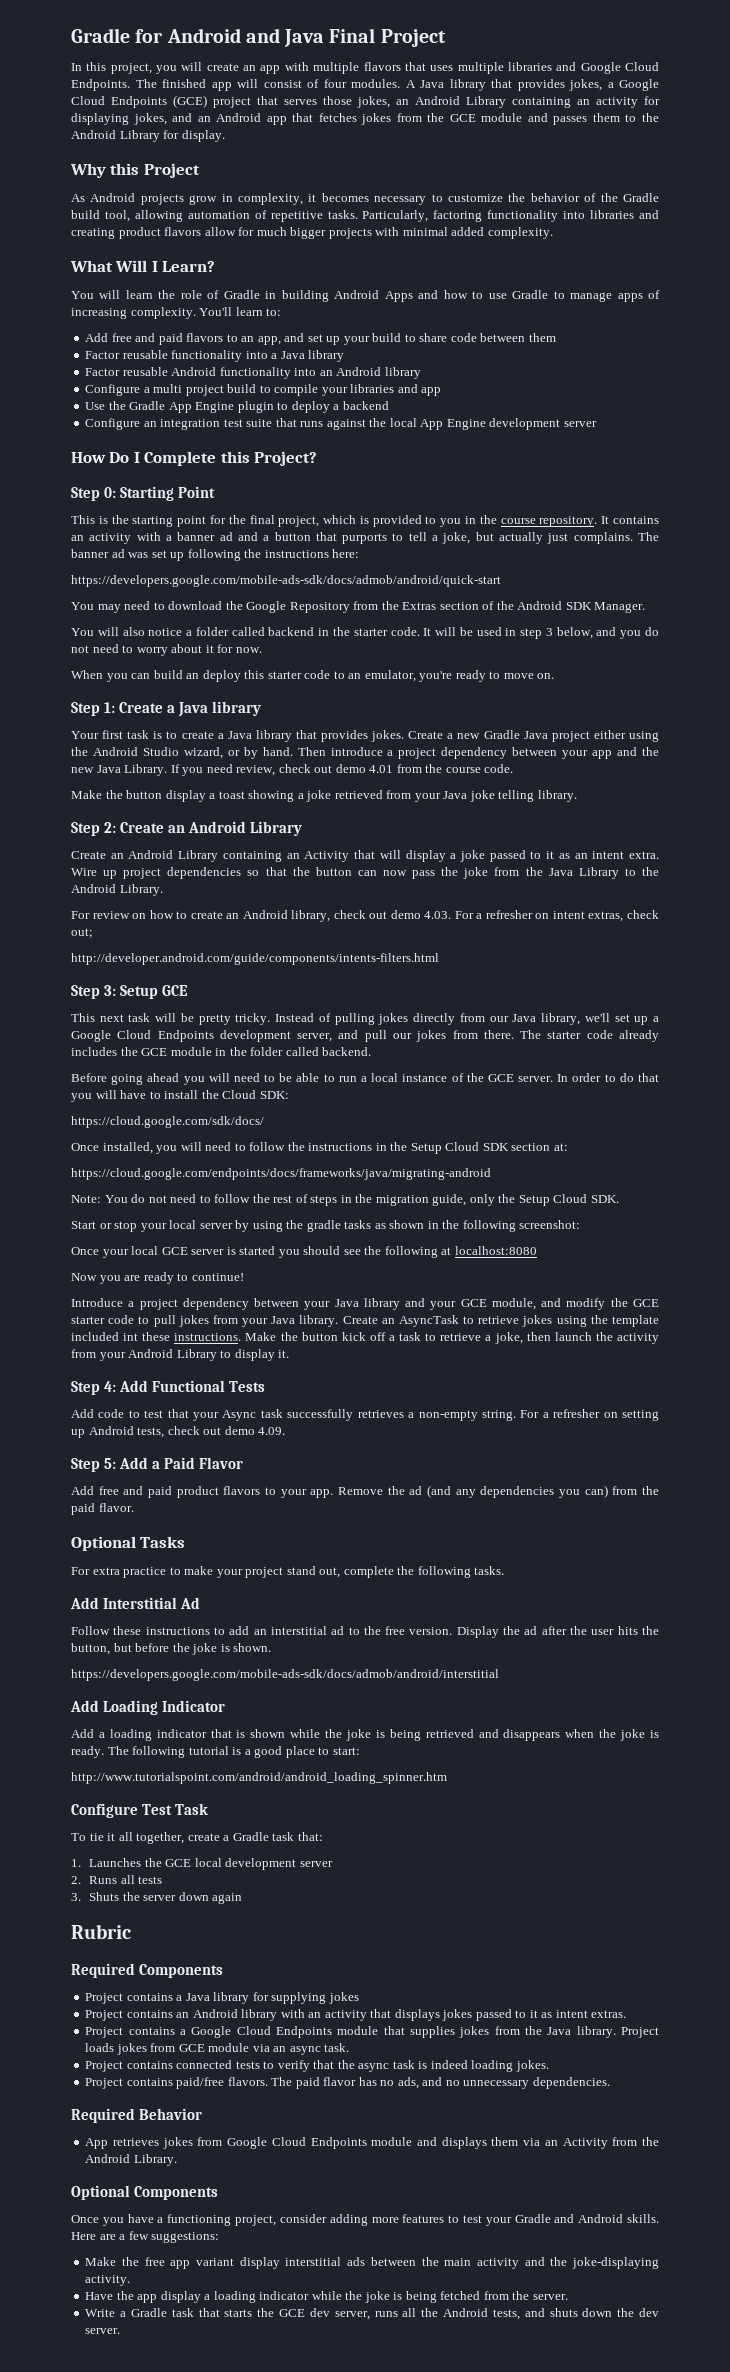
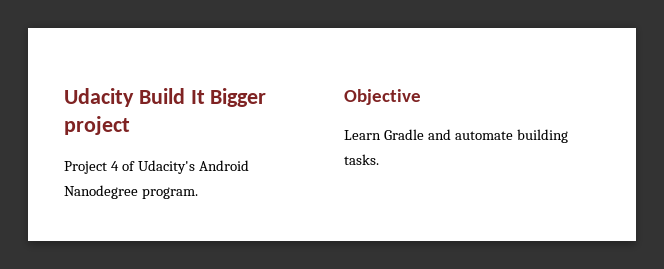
[71,28,446,47] [71,62,660,74] [71,79,659,91] [71,95,660,108] [71,113,660,125] [71,130,225,142] [70,163,200,178] [71,193,659,205] [71,210,659,222] [71,227,553,239] [70,260,216,272] [71,290,660,302] [71,307,282,319] [85,333,556,345] [85,350,345,362] [85,367,421,379] [85,384,442,396] [85,401,389,413] [85,418,597,430] [71,451,318,466] [71,486,215,501] [71,515,659,527] [71,532,659,544] [71,549,360,561] [71,575,501,587] [71,601,646,613] [71,627,659,639] [71,644,262,656] [71,670,555,682] [71,701,261,717] [71,730,660,742] [71,747,659,759] [71,764,514,776] [71,790,577,802] [71,821,302,836] [71,850,659,862] [71,867,659,879] [71,884,163,896] [71,910,660,922] [71,928,93,938] [71,953,439,965] [71,985,188,999] [71,1013,659,1025] [71,1030,659,1042] [71,1047,372,1056] [71,1073,659,1085] [71,1090,289,1102] [71,1116,264,1128] [71,1142,568,1154] [71,1168,491,1180] [71,1194,619,1206] [71,1220,581,1232] [71,1246,537,1258] [71,1272,244,1284] [71,1298,659,1310] [71,1315,659,1327] [71,1332,659,1344] [71,1349,290,1361] [71,1380,265,1395] [71,1409,660,1421] [71,1426,286,1438] [71,1457,243,1472] [71,1485,659,1498] [71,1503,134,1515] [71,1536,186,1551] [71,1566,505,1578] [70,1597,200,1609] [71,1626,659,1638] [71,1643,272,1655] [71,1669,499,1681] [70,1700,225,1715] [71,1729,660,1741] [71,1746,360,1758] [71,1772,447,1784] [71,1803,208,1818] [71,1832,323,1844] [71,1858,333,1870] [71,1875,163,1884] [71,1892,243,1904] [71,1924,131,1939] [71,1963,223,1978] [85,1992,359,2004] [85,2009,627,2021] [85,2026,660,2038] [85,2043,350,2055] [85,2060,549,2072] [85,2077,610,2089] [71,2108,202,2123] [85,2137,660,2149] [85,2154,177,2166] [71,2185,218,2200] [71,2214,659,2226] [71,2231,220,2243] [85,2257,659,2269] [85,2275,131,2286] [85,2291,568,2303] [85,2308,660,2320] [85,2328,121,2334] Gradle for Android and Java Final Project // In this project, you will create an app with multiple flavors that uses multiple libraries and Google Cloud Endpoints. The finished app will consist of four modules. A Java library that provides jokes, a Google Cloud Endpoints (GCE) project that serves those jokes, an Android Library containing an activity for displaying jokes, and an Android app that fetches jokes from the GCE module and passes them to the Android Library for display. // Why this Project // As Android projects grow in complexity, it becomes necessary to customize the behavior of the Gradle build tool, allowing automation of repetitive tasks. Particularly, factoring functionality into libraries and creating product flavors allow for much bigger projects with minimal added complexity. // What Will I Learn? // You will learn the role of Gradle in building Android Apps and how to use Gradle to manage apps of increasing complexity. You'll learn to: // Add free and paid flavors to an app, and set up your build to share code between them // Factor reusable functionality into a Java library // Factor reusable Android functionality into an Android library // Configure a multi project build to compile your libraries and app // Use the Gradle App Engine plugin to deploy a backend // Configure an integration test suite that runs against the local App Engine development server // How Do I Complete this Project? // Step 0: Starting Point // This is the starting point for the final project, which is provided to you in the course repository. It contains an activity with a banner ad and a button that purports to tell a joke, but actually just complains. The banner ad was set up following the instructions here: // https://developers.google.com/mobile-ads-sdk/docs/admob/android/quick-start // You may need to download the Google Repository from the Extras section of the Android SDK Manager. // You will also notice a folder called backend in the starter code. It will be used in step 3 below, and you do not need to worry about it for now. // When you can build an deploy this starter code to an emulator, you're ready to move on. // Step 1: Create a Java library // Your first task is to create a Java library that provides jokes. Create a new Gradle Java project either using the Android Studio wizard, or by hand. Then introduce a project dependency between your app and the new Java Library. If you need review, check out demo 4.01 from the course code. // Make the button display a toast showing a joke retrieved from your Java joke telling library. // Step 2: Create an Android Library // Create an Android Library containing an Activity that will display a joke passed to it as an intent extra. Wire up project dependencies so that the button can now pass the joke from the Java Library to the Android Library. // For review on how to create an Android library, check out demo 4.03. For a refresher on intent extras, check out; // http://developer.android.com/guide/components/intents-filters.html // Step 3: Setup GCE // This next task will be pretty tricky. Instead of pulling jokes directly from our Java library, we'll set up a Google Cloud Endpoints development server, and pull our jokes from there. The starter code already includes the GCE module in the folder called backend. // Before going ahead you will need to be able to run a local instance of the GCE server. In order to do that you will have to install the Cloud SDK: // https://cloud.google.com/sdk/docs/ // Once installed, you will need to follow the instructions in the Setup Cloud SDK section at: // https://cloud.google.com/endpoints/docs/frameworks/java/migrating-android // Note: You do not need to follow the rest of steps in the migration guide, only the Setup Cloud SDK. // Start or stop your local server by using the gradle tasks as shown in the following screenshot: // Once your local GCE server is started you should see the following at localhost:8080 // Now you are ready to continue! // Introduce a project dependency between your Java library and your GCE module, and modify the GCE starter code to pull jokes from your Java library. Create an AsyncTask to retrieve jokes using the template included int these instructions. Make the button kick off a task to retrieve a joke, then launch the activity from your Android Library to display it. // Step 4: Add Functional Tests // Add code to test that your Async task successfully retrieves a non-empty string. For a refresher on setting up Android tests, check out demo 4.09. // Step 5: Add a Paid Flavor // Add free and paid product flavors to your app. Remove the ad (and any dependencies you can) from the paid flavor. // Optional Tasks // For extra practice to make your project stand out, complete the following tasks. // Add Interstitial Ad // Follow these instructions to add an interstitial ad to the free version. Display the ad after the user hits the button, but before the joke is shown. // https://developers.google.com/mobile-ads-sdk/docs/admob/android/interstitial // Add Loading Indicator // Add a loading indicator that is shown while the joke is being retrieved and disappears when the joke is ready. The following tutorial is a good place to start: // http://www.tutorialspoint.com/android/android_loading_spinner.htm // Configure Test Task // To tie it all together, create a Gradle task that: // 1. Launches the GCE local development server // 2. Runs all tests // 3. Shuts the server down again // Rubric // Required Components // Project contains a Java library for supplying jokes // Project contains an Android library with an activity that displays jokes passed to it as intent extras. // Project contains a Google Cloud Endpoints module that supplies jokes from the Java library. Project loads jokes from GCE module via an async task. // Project contains connected tests to verify that the async task is indeed loading jokes. // Project contains paid/free flavors. The paid flavor has no ads, and no unnecessary dependencies. // Required Behavior // App retrieves jokes from Google Cloud Endpoints module and displays them via an Activity from the Android Library. // Optional Components // Once you have a functioning project, consider adding more features to test your Gradle and Android skills. Here are a few suggestions: // Make the free app variant display interstitial ads between the main activity and the joke-displaying activity. // Have the app display a loading indicator while the joke is being fetched from the server. // Write a Gradle task that starts the GCE dev server, runs all the Android tests, and shuts down the dev server. -> [64,88,267,107] [64,116,130,135] [64,160,249,174] [64,185,198,199] [344,89,421,105] [344,129,568,143] [344,154,379,165] Udacity Build It Bigger project // Project 4 of Udacity's Android Nanodegree program. // Objective // Learn Gradle and automate building tasks.

